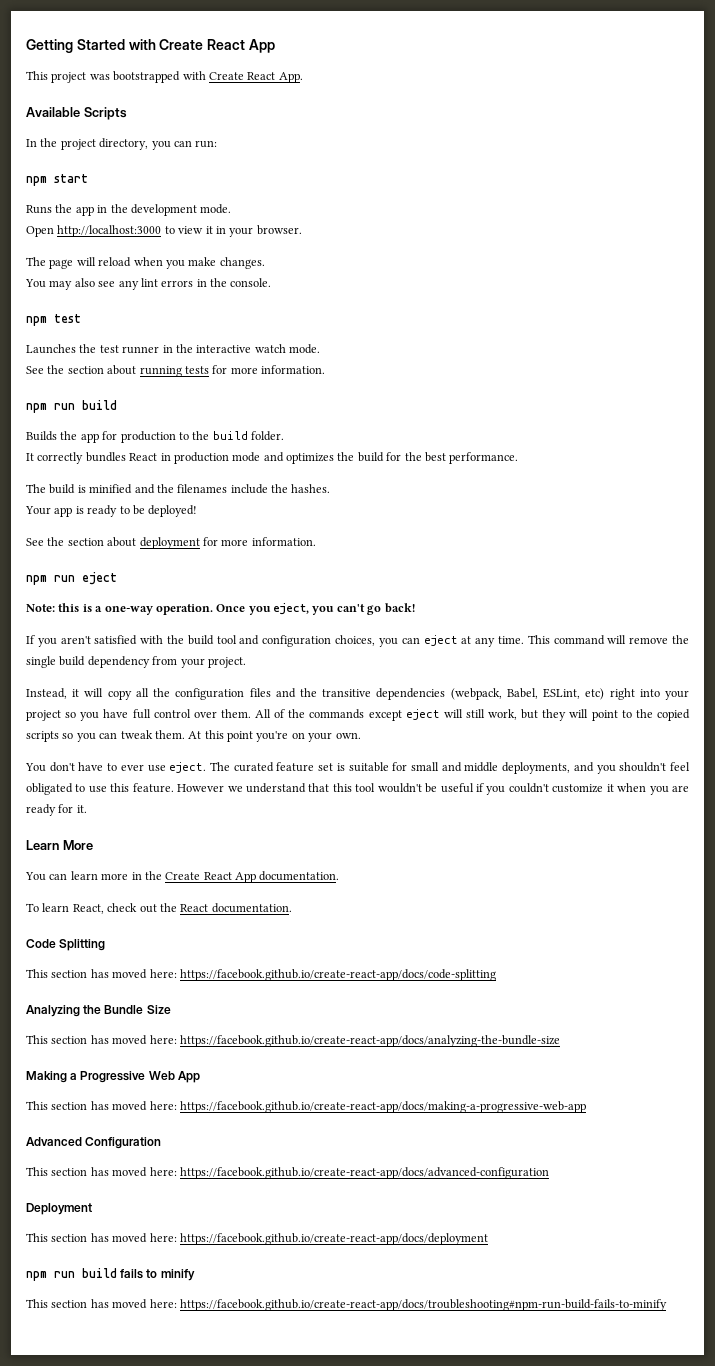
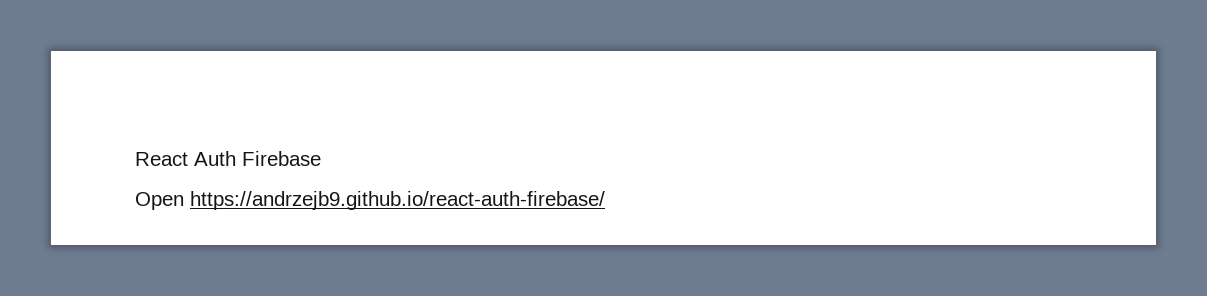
[26,39,275,53] [26,71,303,83] [26,107,127,120] [26,138,218,150] [26,174,88,186] [26,204,232,216] [26,225,302,237] [26,257,265,269] [25,278,272,290] [26,314,81,326] [26,344,320,354] [26,365,325,377] [26,400,117,413] [26,431,284,443] [26,452,519,464] [26,484,331,494] [25,505,198,517] [26,537,316,549] [26,572,117,585] [26,603,415,615] [26,635,689,647] [26,656,246,668] [26,688,689,700] [26,709,691,721] [26,730,361,742] [25,762,690,774] [26,783,690,795] [26,804,87,816] [26,840,93,850] [25,871,340,883] [26,903,292,914] [26,939,106,951] [26,969,496,981] [26,1005,171,1017] [26,1035,560,1047] [26,1071,200,1083] [26,1101,586,1113] [26,1137,162,1149] [26,1167,549,1179] [26,1203,92,1215] [26,1233,488,1245] [26,1268,195,1281] [26,1299,667,1311] Getting Started with Create React App // This project was bootstrapped with Create React App. // Available Scripts // In the project directory, you can run: // npm start // Runs the app in the development mode. // Open http://localhost:3000 to view it in your browser. // The page will reload when you make changes. // You may also see any lint errors in the console. // npm test // Launches the test runner in the interactive watch mode. // See the section about running tests for more information. // npm run build // Builds the app for production to the build folder. // It correctly bundles React in production mode and optimizes the build for the best performance. // The build is minified and the filenames include the hashes. // Your app is ready to be deployed! // See the section about deployment for more information. // npm run eject // Note: this is a one-way operation. Once you eject, you can't go back! // If you aren't satisfied with the build tool and configuration choices, you can eject at any time. This command will remove the single build dependency from your project. // Instead, it will copy all the configuration files and the transitive dependencies (webpack, Babel, ESLint, etc) right into your project so you have full control over them. All of the commands except eject will still work, but they will point to the copied scripts so you can tweak them. At this point you're on your own. // You don't have to ever use eject. The curated feature set is suitable for small and middle deployments, and you shouldn't feel obligated to use this feature. However we understand that this tool wouldn't be useful if you couldn't customize it when you are ready for it. // Learn More // You can learn more in the Create React App documentation. // To learn React, check out the React documentation. // Code Splitting // This section has moved here: https://facebook.github.io/create-react-app/docs/code-splitting // Analyzing the Bundle Size // This section has moved here: https://facebook.github.io/create-react-app/docs/analyzing-the-bundle-size // Making a Progressive Web App // This section has moved here: https://facebook.github.io/create-react-app/docs/making-a-progressive-web-app // Advanced Configuration // This section has moved here: https://facebook.github.io/create-react-app/docs/advanced-configuration // Deployment // This section has moved here: https://facebook.github.io/create-react-app/docs/deployment // npm run build fails to minify // This section has moved here: https://facebook.github.io/create-react-app/docs/troubleshooting#npm-run-build-fails-to-minify -> [135,151,321,166] [135,191,605,210] React Auth Firebase // Open https://andrzejb9.github.io/react-auth-firebase/

